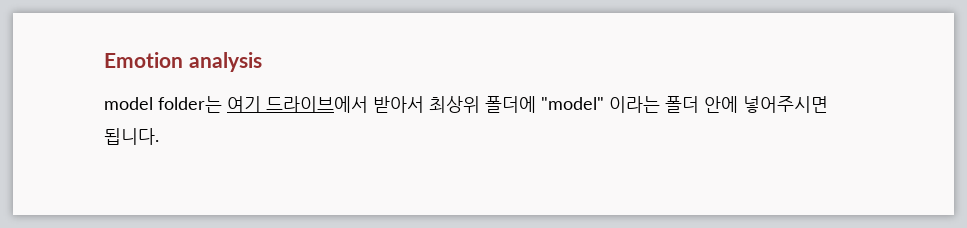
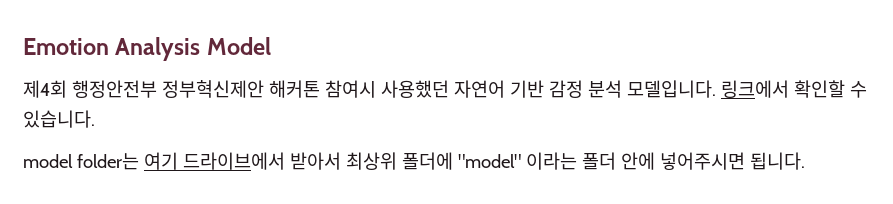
[188,52,262,72] analysis -> [115,37,271,61] [23,80,867,98] [23,110,95,128] Analysis Model // 제4회 행정안전부 정부혁신제안 해커톤 참여시 사용했던 자연어 기반 감정 분석 모델입니다. 링크에서 확인할 수 있습니다.

